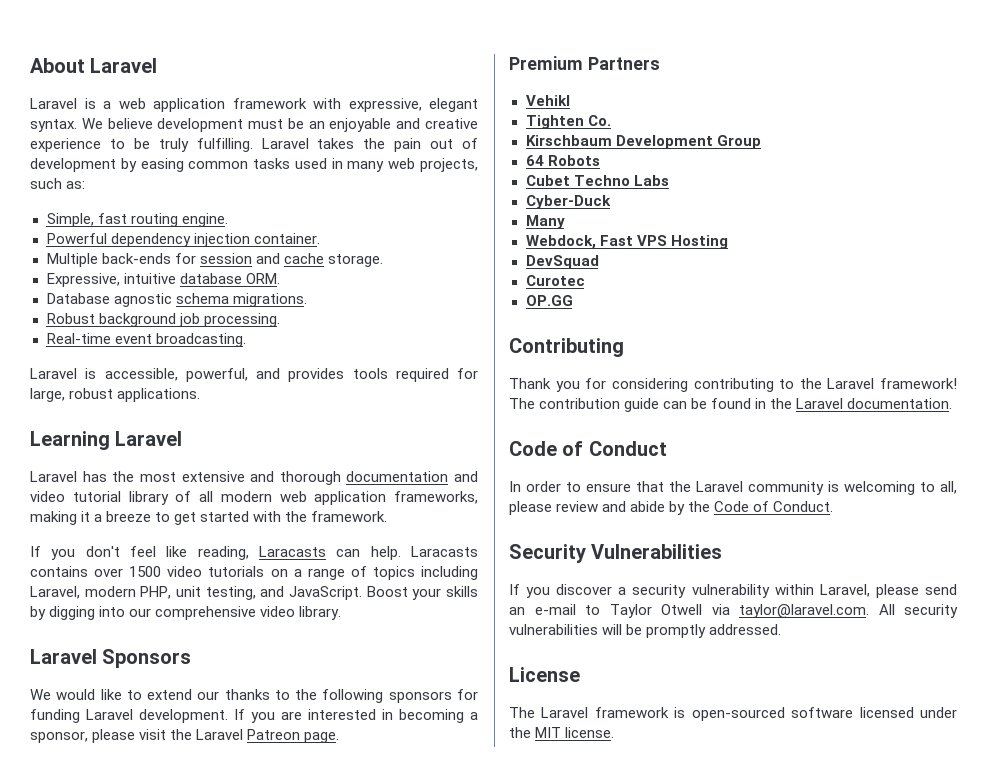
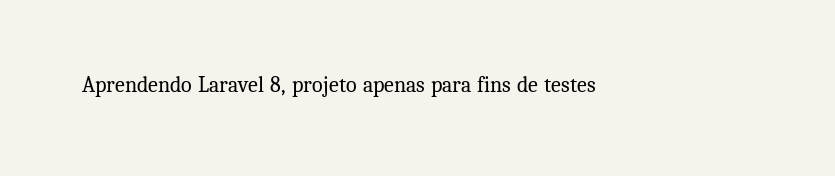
[30,58,158,73] [30,98,478,112] [30,118,478,132] [30,138,478,152] [30,158,478,172] [30,178,86,189] [46,213,228,227] [46,233,320,247] [46,253,383,267] [46,273,280,287] [46,293,307,307] [46,313,280,327] [46,333,246,347] [30,368,478,382] [30,388,201,402] [30,431,183,450] [30,471,478,485] [30,491,478,505] [30,511,388,525] [30,546,478,560] [30,566,479,580] [30,586,479,600] [30,606,342,620] [30,649,192,668] [30,689,478,703] [30,709,478,723] [30,729,340,743] [509,56,660,70] [525,95,570,106] [525,115,611,129] [525,135,761,149] [525,155,600,166] [525,175,669,186] [525,195,611,209] [525,215,565,229] [525,235,728,249] [525,255,599,269] [525,275,585,286] [525,295,573,306] [509,338,624,357] [509,378,957,392] [509,398,953,412] [509,441,667,456] [509,481,957,495] [509,501,834,515] [509,544,723,563] [509,584,957,598] [509,604,958,618] [509,624,782,638] [509,667,580,682] [509,707,958,721] [509,727,615,738] About Laravel // Laravel is a web application framework with expressive, elegant syntax. We believe development must be an enjoyable and creative experience to be truly fulfilling. Laravel takes the pain out of development by easing common tasks used in many web projects, such as: // Simple, fast routing engine. // Powerful dependency injection container. // Multiple back-ends for session and cache storage. // Expressive, intuitive database ORM. // Database agnostic schema migrations. // Robust background job processing. // Real-time event broadcasting. // Laravel is accessible, powerful, and provides tools required for large, robust applications. // Learning Laravel // Laravel has the most extensive and thorough documentation and video tutorial library of all modern web application frameworks, making it a breeze to get started with the framework. // If you don't feel like reading, Laracasts can help. Laracasts contains over 1500 video tutorials on a range of topics including Laravel, modern PHP, unit testing, and JavaScript. Boost your skills by digging into our comprehensive video library. // Laravel Sponsors // We would like to extend our thanks to the following sponsors for funding Laravel development. If you are interested in becoming a sponsor, please visit the Laravel Patreon page. // Premium Partners // Vehikl // Tighten Co. // Kirschbaum Development Group // 64 Robots // Cubet Techno Labs // Cyber-Duck // Many // Webdock, Fast VPS Hosting // DevSquad // Curotec // OP.GG // Contributing // Thank you for considering contributing to the Laravel framework! The contribution guide can be found in the Laravel documentation. // Code of Conduct // In order to ensure that the Laravel community is welcoming to all, please review and abide by the Code of Conduct. // Security Vulnerabilities // If you discover a security vulnerability within Laravel, please send an e-mail to Taylor Otwell via taylor@laravel.com. All security vulnerabilities will be promptly addressed. // License // The Laravel framework is open-sourced software licensed under the MIT license. -> [82,76,596,97] Aprendendo Laravel 8, projeto apenas para fins de testes

